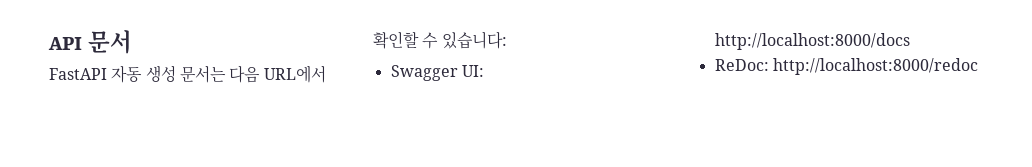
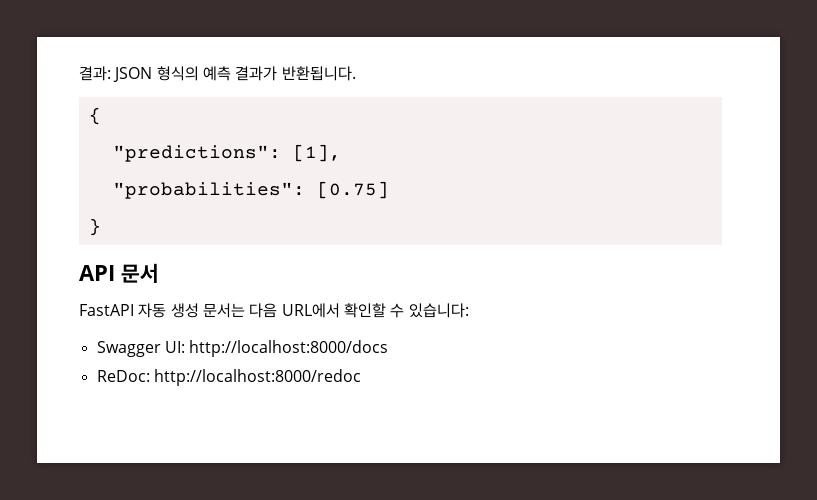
(48, 43) none -> [79,66,356,82] [88,107,101,125] [112,144,341,162] [112,181,389,199] [88,218,101,236] 결과: JSON 형식의 예측 결과가 반환됩니다. // { // "predictions": [1], // "probabilities": [0.75] // } //

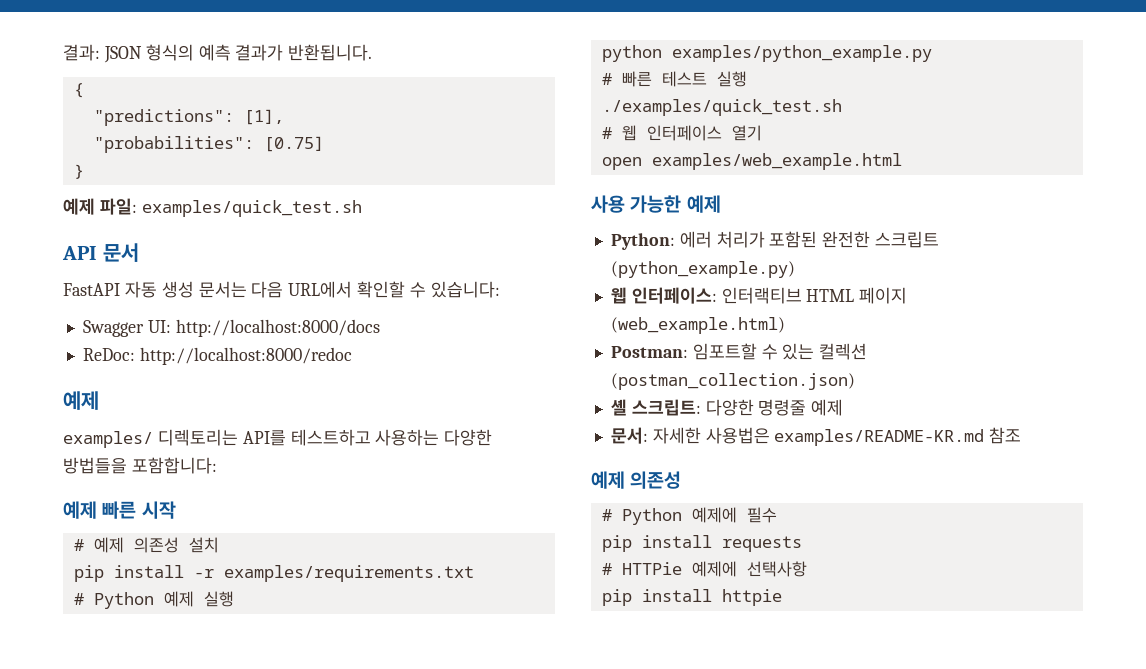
(101, 227) none -> [63,198,362,217] // 예제 파일: examples/quick_test.sh
(361, 377) none -> [63,391,99,410] [63,429,493,448] [63,457,217,474] [63,501,176,519] [73,537,219,553] [73,565,474,582] [73,591,234,609] [601,45,932,62] [601,71,747,87] [601,99,842,116] [601,125,762,141] [601,153,902,170] [591,195,721,213] [610,231,940,250] [610,261,795,278] [610,287,908,304] [610,317,785,334] [610,343,868,360] [610,373,855,390] [610,399,844,416] [610,427,1022,446] [591,471,682,489] [601,507,777,525] [601,535,802,552] [601,561,807,577] [601,589,782,606] // 예제 // examples/ 디렉토리는 API를 테스트하고 사용하는 다양한 방법들을 포함합니다: // 예제 빠른 시작 // # 예제 의존성 설치 // pip install -r examples/requirements.txt // # Python 예제 실행 // python examples/python_example.py // # 빠른 테스트 실행 // ./examples/quick_test.sh // # 웹 인터페이스 열기 // open examples/web_example.html // 사용 가능한 예제 // Python: 에러 처리가 포함된 완전한 스크립트 (python_example.py) // 웹 인터페이스: 인터랙티브 HTML 페이지 (web_example.html) // Postman: 임포트할 수 있는 컬렉션 (postman_collection.json) // 셸 스크립트: 다양한 명령줄 예제 // 문서: 자세한 사용법은 examples/README-KR.md 참조 // 예제 의존성 // # Python 예제에 필수 // pip install requests // # HTTPie 예제에 선택사항 // pip install httpie

